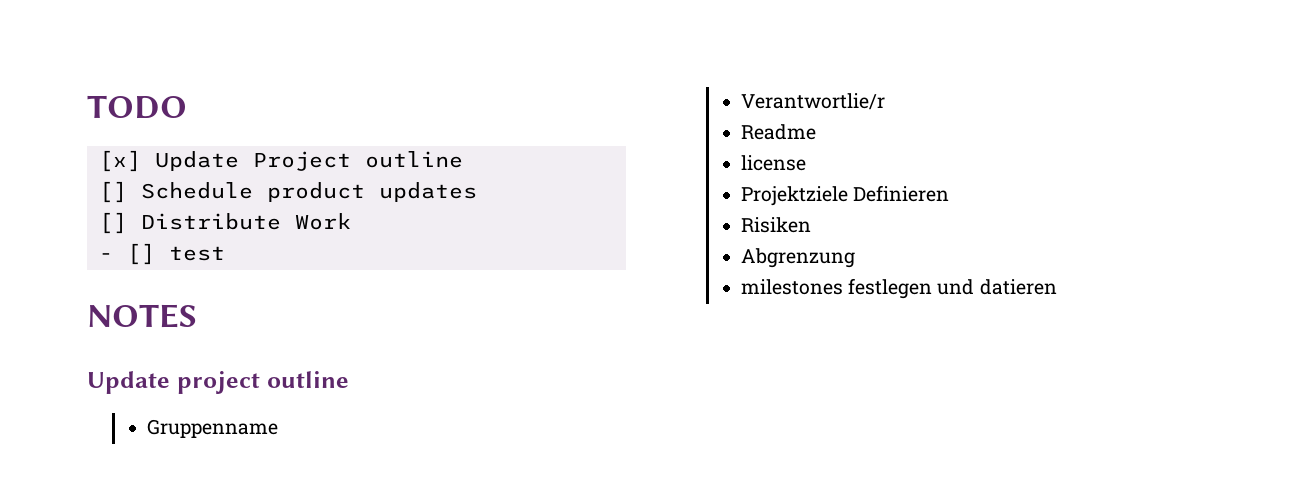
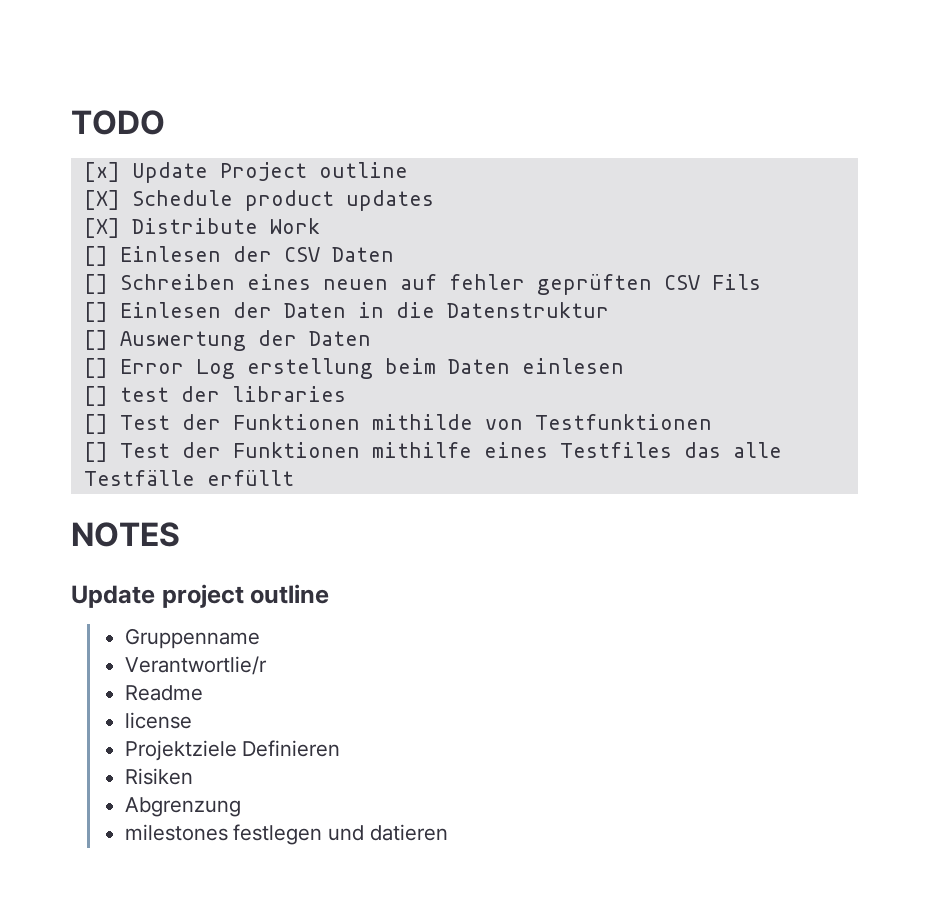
[98,181,127,203] [] -> [83,190,120,210] [X]
[98,212,127,234] [] -> [83,218,120,238] [X]
[98,243,225,265] - [] test -> [83,246,394,266] [83,274,761,295] [83,302,609,322] [83,330,371,351] [83,358,624,379] [83,386,346,406] [83,414,712,434] [83,442,782,462] [83,470,294,486] [] Einlesen der CSV Daten // [] Schreiben eines neuen auf fehler geprüften CSV Fils // [] Einlesen der Daten in die Datenstruktur // [] Auswertung der Daten // [] Error Log erstellung beim Daten einlesen // [] test der libraries // [] Test der Funktionen mithilde von Testfunktionen // [] Test der Funktionen mithilfe eines Testfiles das alle Testfälle erfüllt

